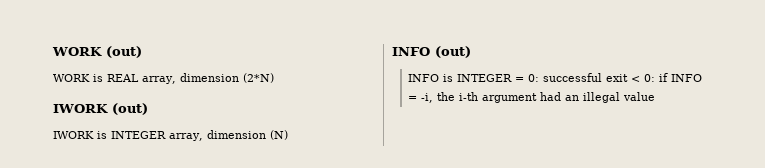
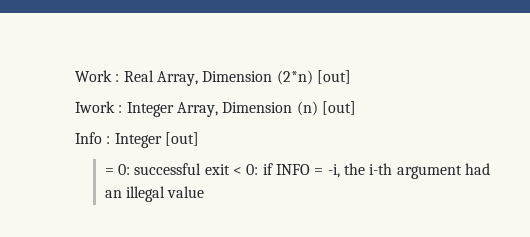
[52,46,142,58] [53,73,274,84] [53,103,148,115] [53,130,288,141] [392,46,471,58] [408,74,513,82] WORK (out) // WORK is REAL array, dimension (2*N) // IWORK (out) // IWORK is INTEGER array, dimension (N) // INFO (out) // INFO is INTEGER -> [75,70,351,86] [75,101,356,117] [75,132,199,148] Work : Real Array, Dimension (2*n) [out] // Iwork : Integer Array, Dimension (n) [out] // Info : Integer [out] //

